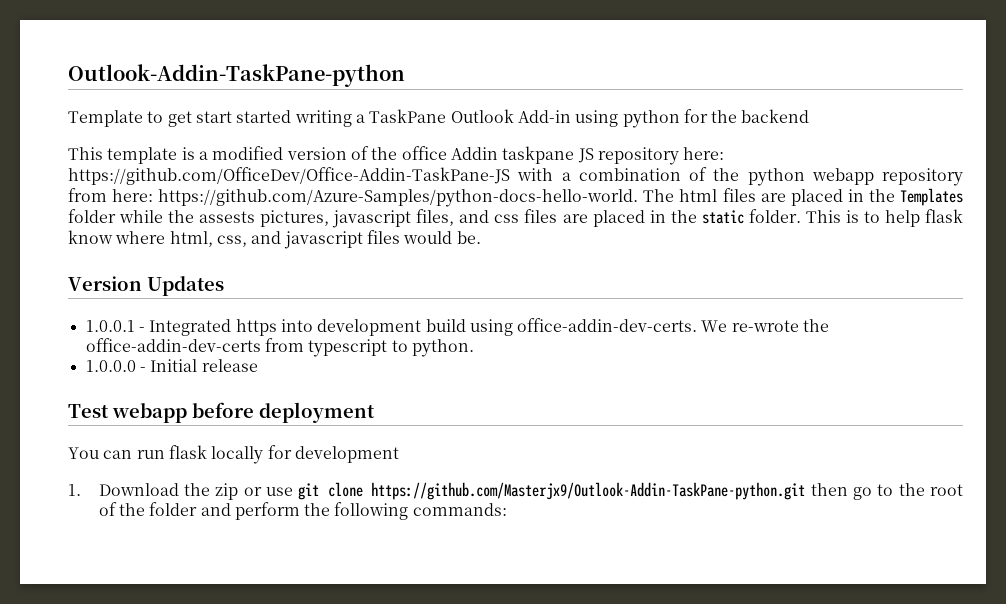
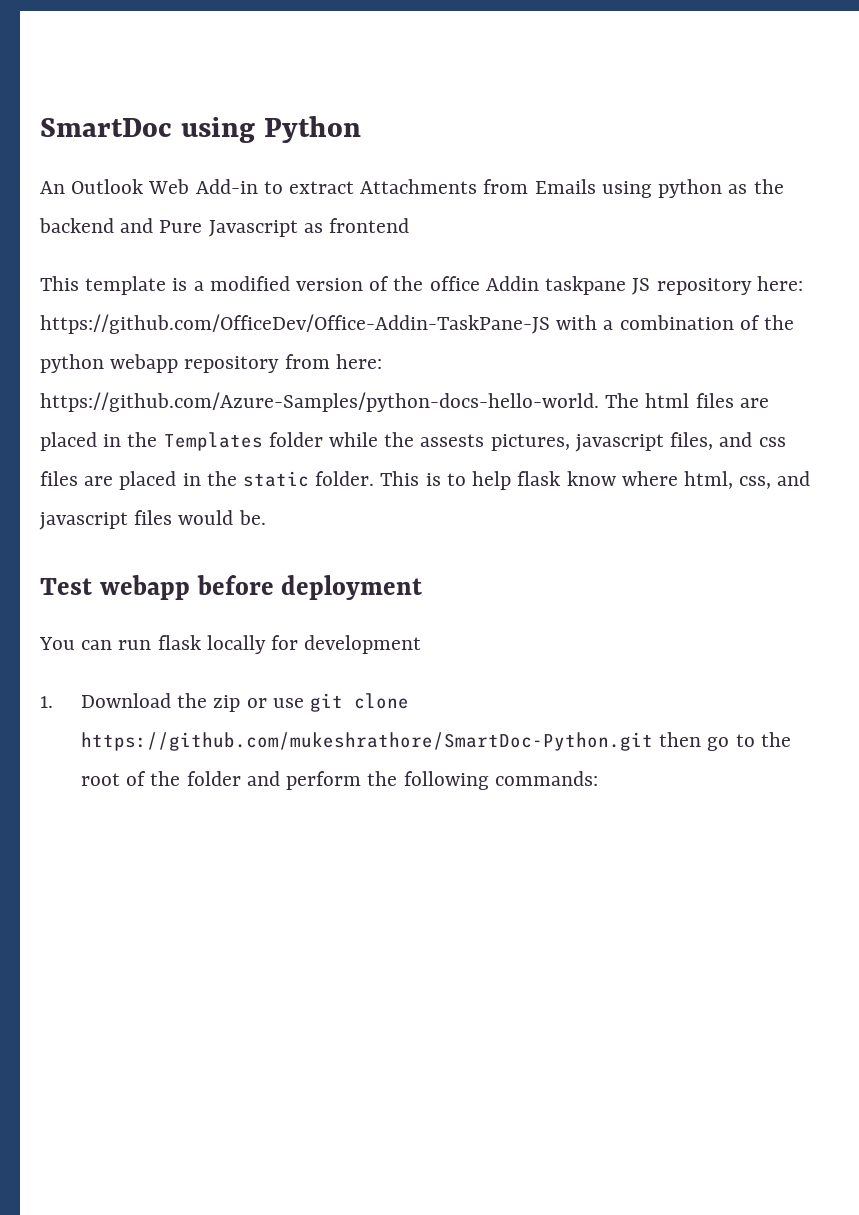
[68,64,405,87] [68,109,571,127] Outlook-Addin-TaskPane-python // Template to get start started writing a TaskPane Outlook Add-in -> [40,116,361,143] [40,179,596,194] SmartDoc using Python // An Outlook Web Add-in to extract Attachments from Emails
[683,109,708,123] for -> [728,184,748,194] as
(810, 116) none -> [120,218,410,237] and Pure Javascript as frontend
[68,276,224,296] [85,318,830,336] [85,338,474,357] [85,359,258,372] // Version Updates // 1.0.0.1 - Integrated https into development build using office-addin-dev-certs. We re-wrote the office-addin-dev-certs from typescript to python. // 1.0.0.0 - Initial release -> (266, 517) none
[371,482,806,500] https://github.com/Masterjx9/Outlook-Addin-TaskPane-python.git -> [81,732,654,751] https://github.com/mukeshrathore/SmartDoc-Python.git

